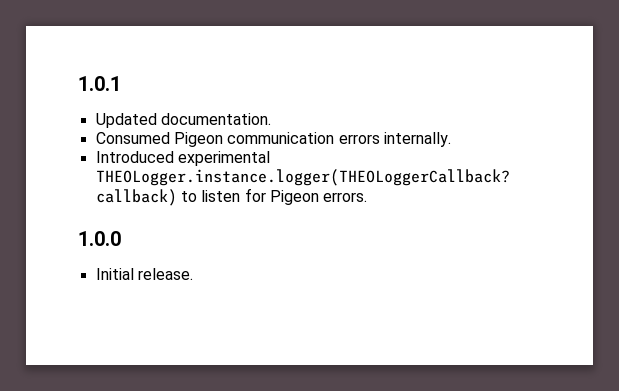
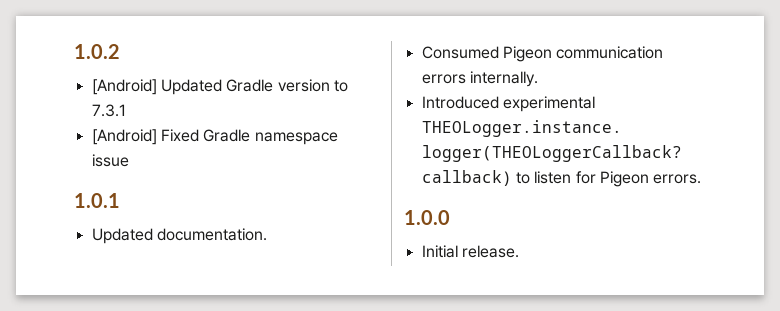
(78, 83) none -> [74,44,120,59] [91,79,348,95] [91,104,126,117] [91,129,338,145] [91,154,129,167] 1.0.2 // [Android] Updated Gradle version to 7.3.1 // [Android] Fixed Gradle namespace issue //

